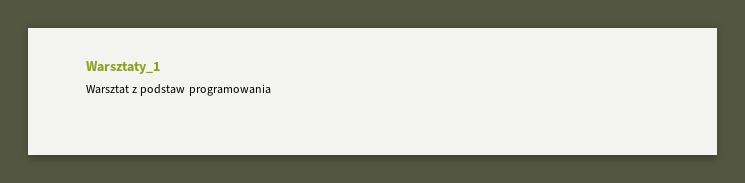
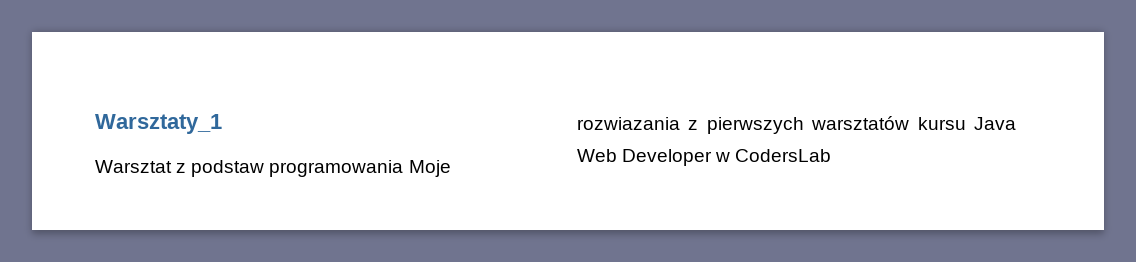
(271, 90) none -> [408,160,451,177] [577,116,1016,134] [577,149,832,166] Moje rozwiazania z pierwszych warsztatów kursu Java Web Developer w CodersLab

